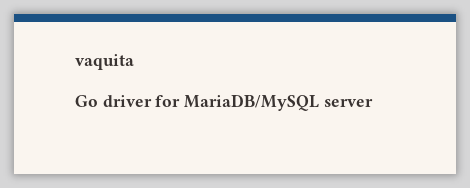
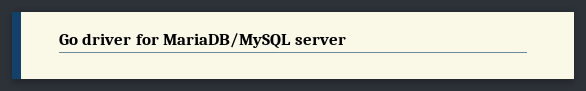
[75,54,134,70] vaquita // -> (59, 39) none

